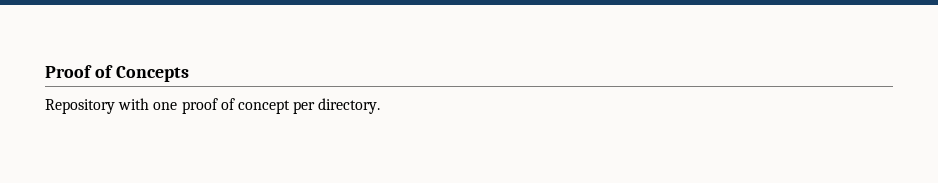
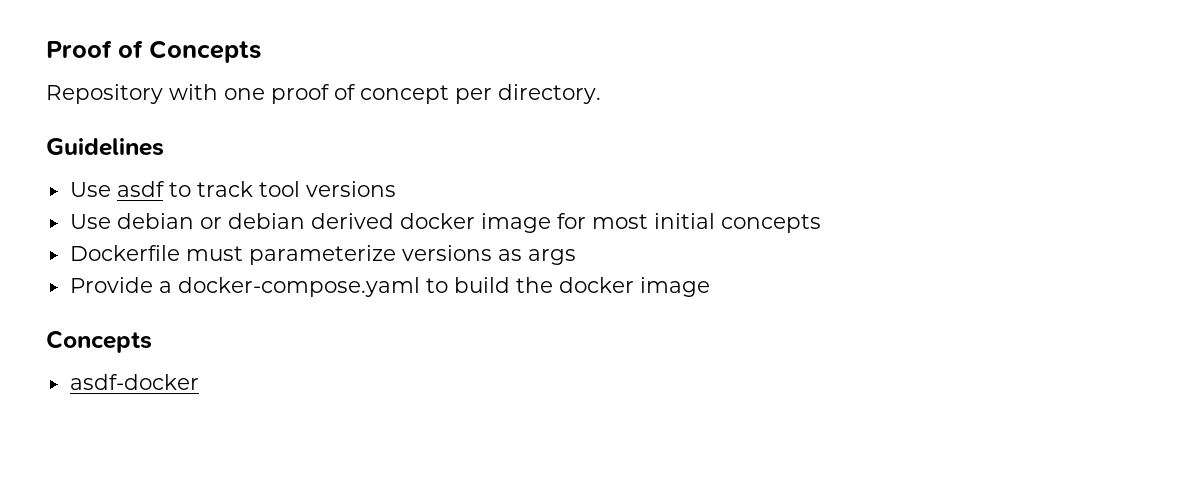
(381, 106) none -> [46,138,164,156] [69,181,396,197] [69,213,821,233] [69,245,576,265] [69,277,710,297] [46,330,152,353] [69,374,199,390] // Guidelines // Use asdf to track tool versions // Use debian or debian derived docker image for most initial concepts // Dockerfile must parameterize versions as args // Provide a docker-compose.yaml to build the docker image // Concepts // asdf-docker

